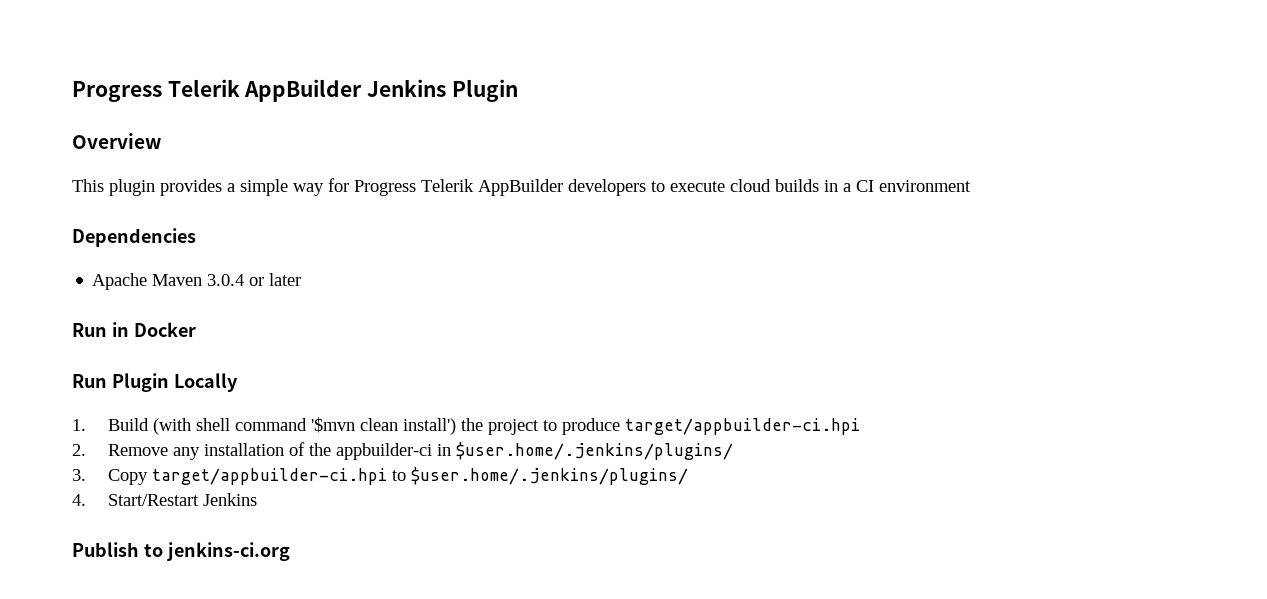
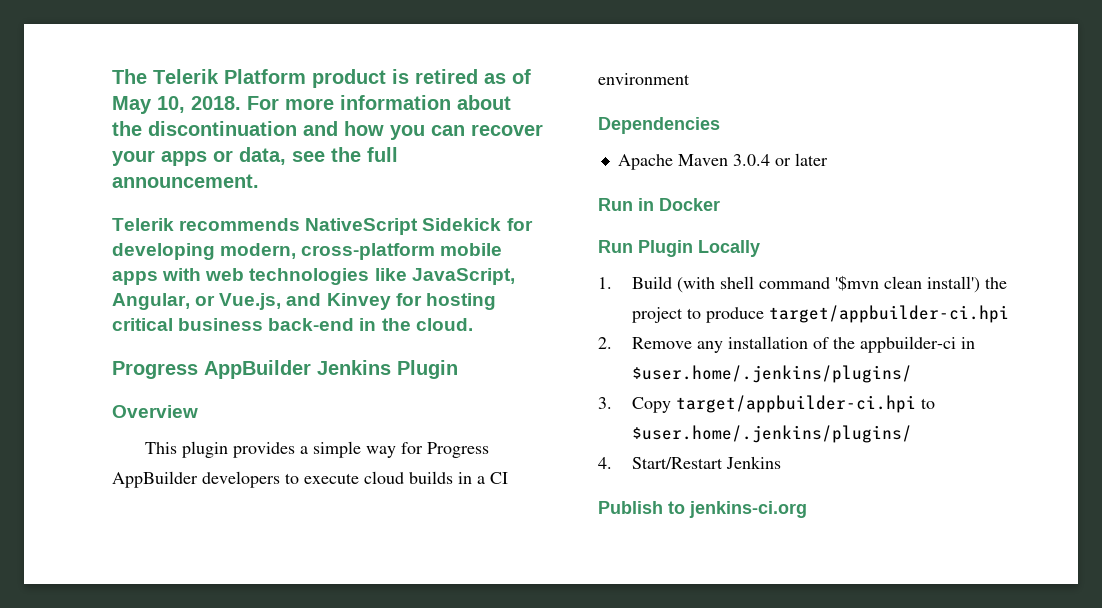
[72,79,240,102] Progress Telerik -> [112,69,531,88] [112,95,511,114] [112,121,543,140] [112,147,398,166] [112,174,259,188] [112,218,533,235] [112,243,503,260] [112,268,515,285] [112,293,496,310] [112,318,473,331] [112,361,198,379] The Telerik Platform product is retired as of May 10, 2018. For more information about the discontinuation and how you can recover your apps or data, see the full announcement. // Telerik recommends NativeScript Sidekick for developing modern, cross-platform mobile apps with web technologies like JavaScript, Angular, or Vue.js, and Kinvey for hosting critical business back-end in the cloud. // Progress
[421,179,474,192] Telerik -> (489, 450) none

